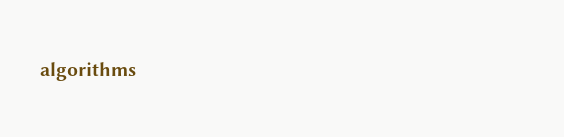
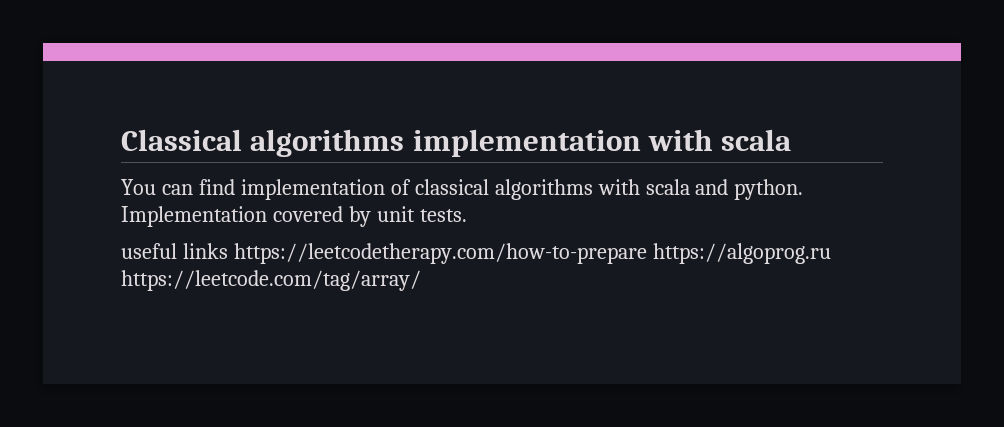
[40,62,136,81] algorithms -> [121,129,792,157] [121,179,804,200] [121,206,467,227] [121,243,831,264] [121,270,421,291] Classical algorithms implementation with scala // You can find implementation of classical algorithms with scala and python. Implementation covered by unit tests. // useful links https://leetcodetherapy.com/how-to-prepare https://algoprog.ru https://leetcode.com/tag/array/

